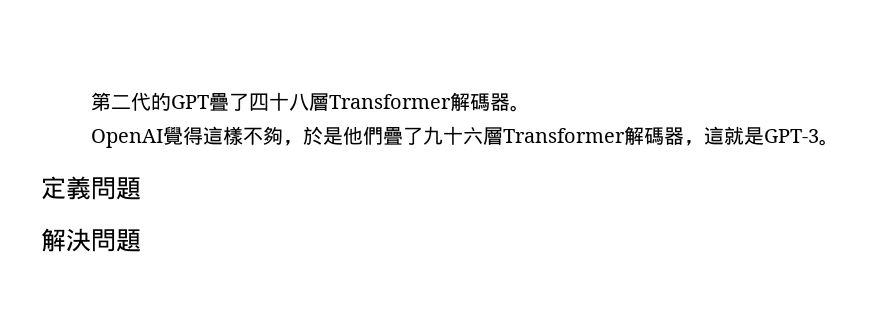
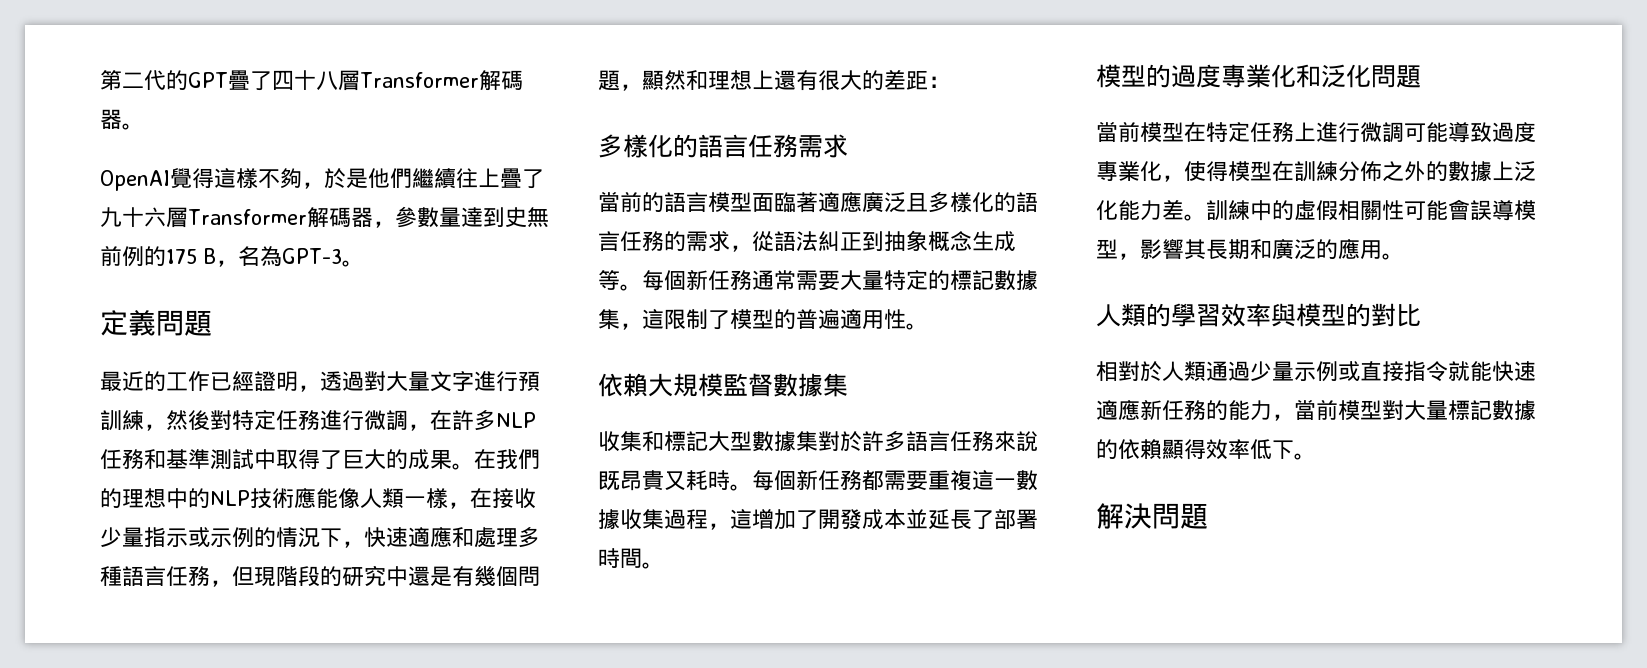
(383, 135) none -> [412,168,500,189] 繼續往上
[703,126,839,146] [41,176,141,200] 這就是GPT-3。 // 定義問題 -> [394,206,549,228] [100,245,364,267] [100,310,212,336] [100,370,540,392] [100,409,536,431] [100,449,540,470] [100,488,536,509] [100,526,540,548] [100,565,540,587] [598,69,950,91] [598,134,848,158] [598,191,1038,213] [598,230,1016,252] [598,270,1038,291] [598,308,928,330] [598,373,848,397] [598,431,1038,452] [598,469,1038,491] [598,508,1038,530] [598,548,664,569] [1096,64,1421,88] [1096,121,1536,143] [1096,161,1536,182] [1096,199,1536,221] [1096,238,1404,260] [1096,303,1421,327] [1096,361,1536,382] [1096,399,1536,421] [1096,439,1316,460] 參數量達到史無前例的175 B，名為GPT-3。 // 定義問題 // 最近的工作已經證明，透過對大量文字進行預訓練，然後對特定任務進行微調，在許多NLP任務和基準測試中取得了巨大的成果。在我們的理想中的NLP技術應能像人類一樣，在接收少量指示或示例的情況下，快速適應和處理多種語言任務，但現階段的研究中還是有幾個問題，顯然和理想上還有很大的差距： // 多樣化的語言任務需求 // 當前的語言模型面臨著適應廣泛且多樣化的語言任務的需求，從語法糾正到抽象概念生成等。每個新任務通常需要大量特定的標記數據集，這限制了模型的普遍適用性。 // 依賴大規模監督數據集 // 收集和標記大型數據集對於許多語言任務來說既昂貴又耗時。每個新任務都需要重複這一數據收集過程，這增加了開發成本並延長了部署時間。 // 模型的過度專業化和泛化問題 // 當前模型在特定任務上進行微調可能導致過度專業化，使得模型在訓練分佈之外的數據上泛化能力差。訓練中的虛假相關性可能會誤導模型，影響其長期和廣泛的應用。 // 人類的學習效率與模型的對比 // 相對於人類通過少量示例或直接指令就能快速適應新任務的能力，當前模型對大量標記數據的依賴顯得效率低下。

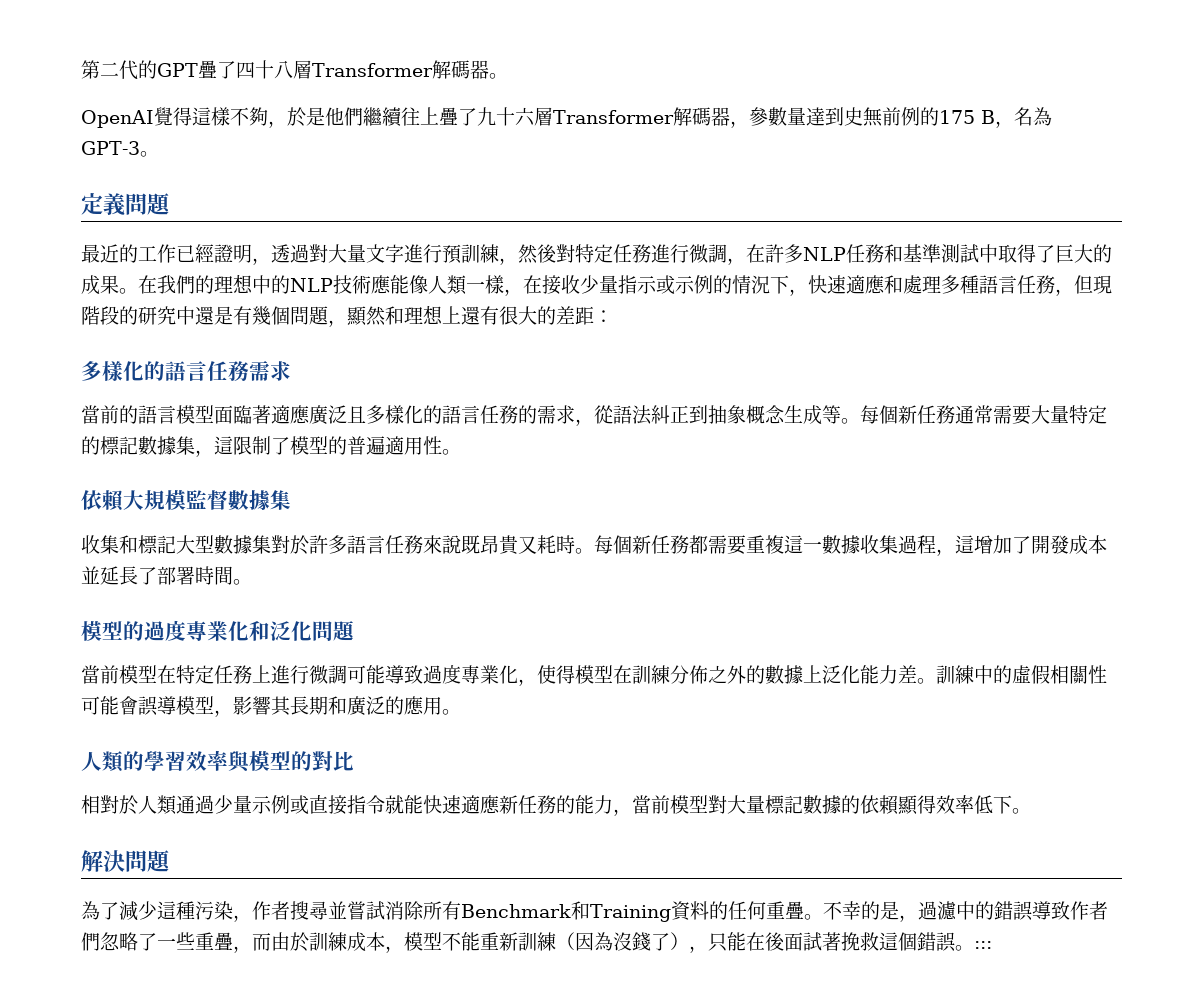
(1208, 516) none -> [81,901,1108,922] [81,932,992,953] // 為了減少這種污染，作者搜尋並嘗試消除所有Benchmark和Training資料的任何重疊。不幸的是，過濾中的錯誤導致作者們忽略了一些重疊，而由於訓練成本，模型不能重新訓練（因為沒錢了），只能在後面試著挽救這個錯誤。:::

